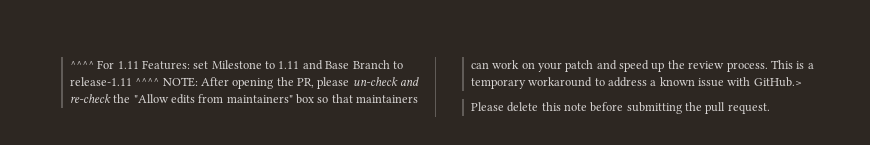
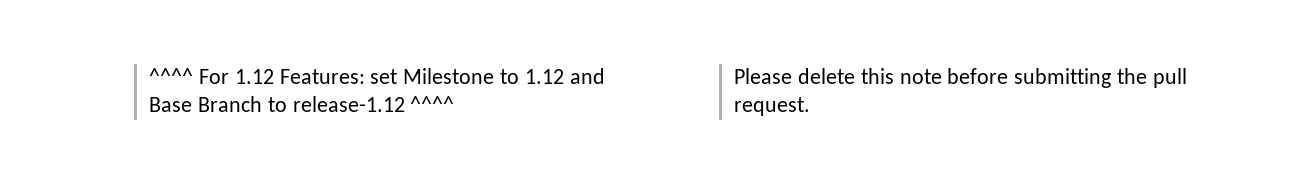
[117,61,139,69] 1.11 -> [234,69,274,84] 1.12
[278,61,300,69] 1.11 -> [524,69,564,84] 1.12
[69,77,420,89] [69,94,419,104] [470,60,814,72] [470,77,802,89] release-1.11 ^^^^ NOTE: After opening the PR, please un-check and re-check the "Allow edits from maintainers" box so that maintainers can work on your patch and speed up the review process. This is a temporary workaround to address a known issue with GitHub.> -> [292,96,455,112] release-1.12 ^^^^

